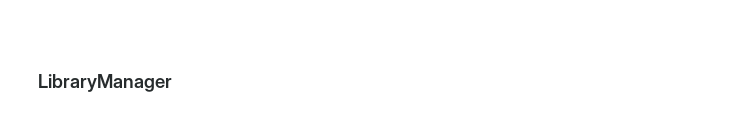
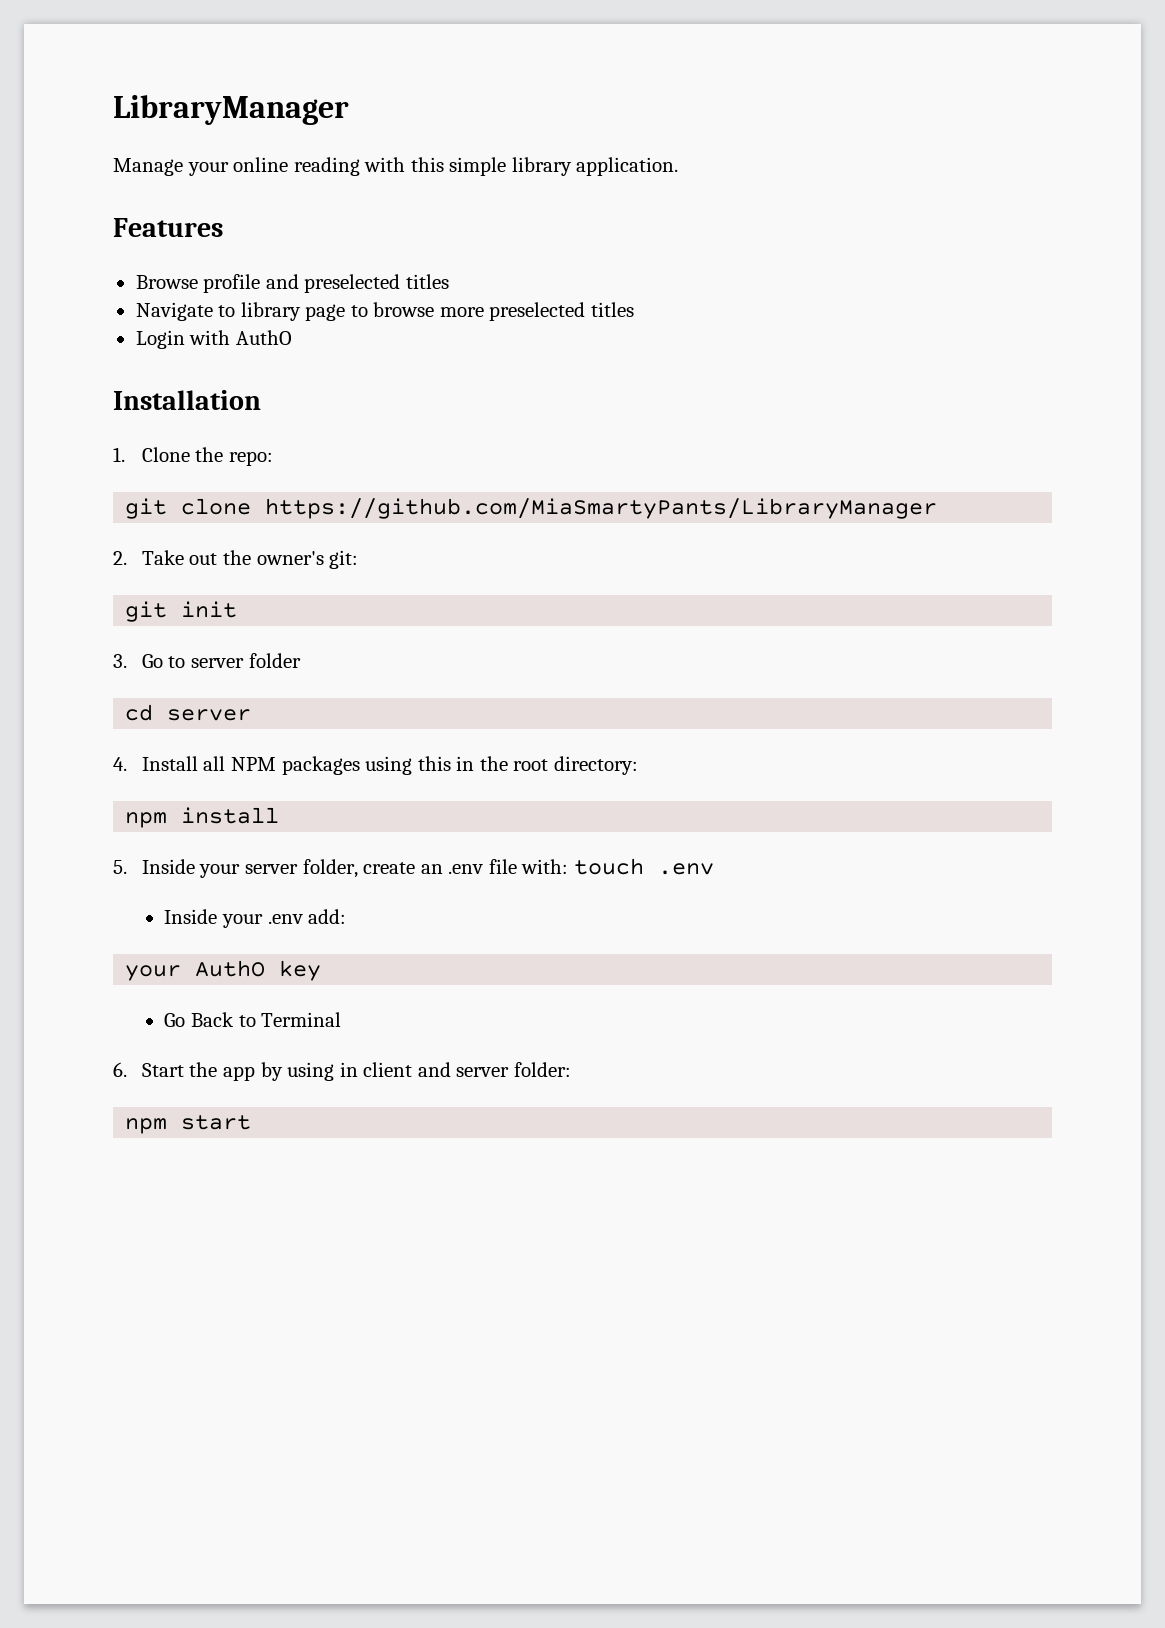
(172, 83) none -> [113,157,679,176] [113,218,223,237] [135,274,449,293] [135,302,634,321] [135,330,292,349] [113,390,261,410] [113,447,273,466] [125,498,938,519] [113,550,359,569] [125,601,238,622] [113,653,301,668] [125,704,252,721] [113,756,638,775] [125,807,280,828] [113,858,714,878] [164,909,347,928] [125,960,322,981] [164,1012,342,1027] [113,1062,571,1081] [125,1115,252,1134] // Manage your online reading with this simple library application. // Features // Browse profile and preselected titles // Navigate to library page to browse more preselected titles // Login with AuthO // Installation // 1. Clone the repo: // git clone https://github.com/MiaSmartyPants/LibraryManager // 2. Take out the owner's git: // git init // 3. Go to server folder // cd server // 4. Install all NPM packages using this in the root directory: // npm install // 5. Inside your server folder, create an .env file with: touch .env // Inside your .env add: // your AuthO key // Go Back to Terminal // 6. Start the app by using in client and server folder: // npm start

